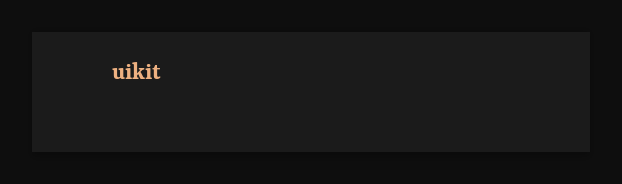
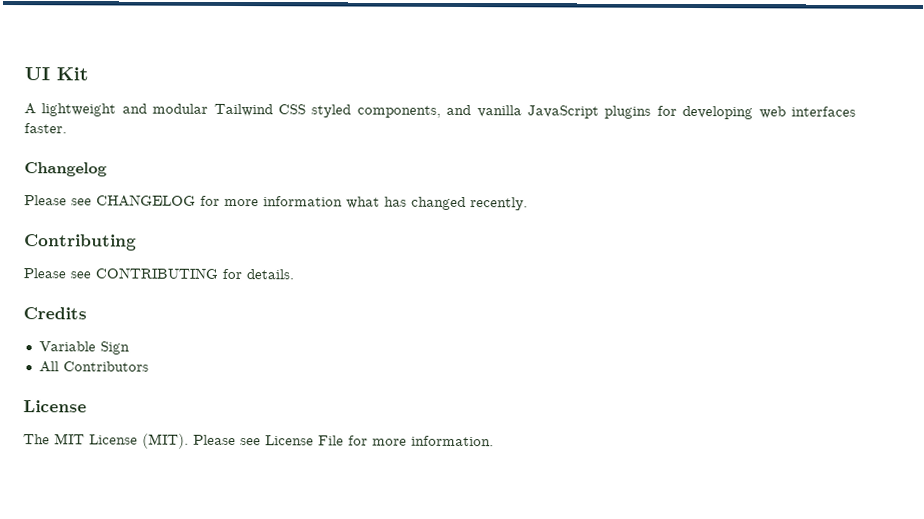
[112,62,161,79] uikit -> [24,67,89,81] [24,103,856,120] [24,123,67,134] [24,162,107,177] [24,194,528,211] [24,234,137,251] [23,267,294,280] [23,307,87,320] [38,341,130,355] [38,361,149,373] [23,400,87,413] [23,433,494,449] UI Kit // A lightweight and modular Tailwind CSS styled components, and vanilla JavaScript plugins for developing web interfaces faster. // Changelog // Please see CHANGELOG for more information what has changed recently. // Contributing // Please see CONTRIBUTING for details. // Credits // Variable Sign // All Contributors // License // The MIT License (MIT). Please see License File for more information.

